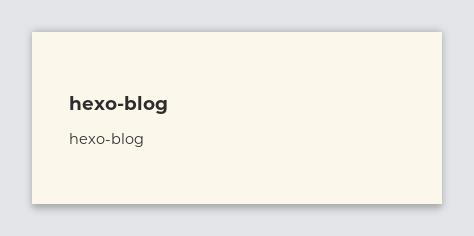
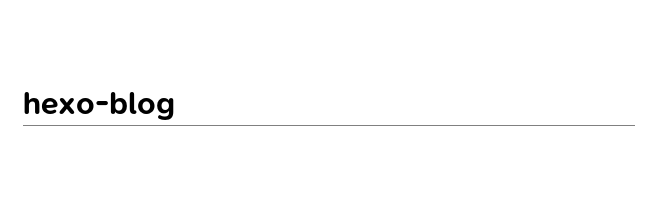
[69,96,168,114] [69,133,144,147] hexo-blog // hexo-blog -> [23,92,175,120] hexo-blog

